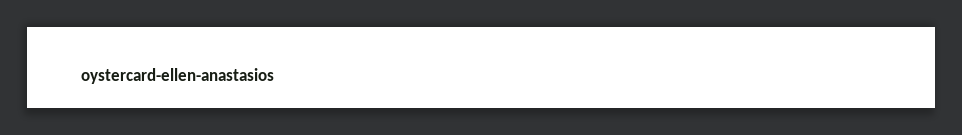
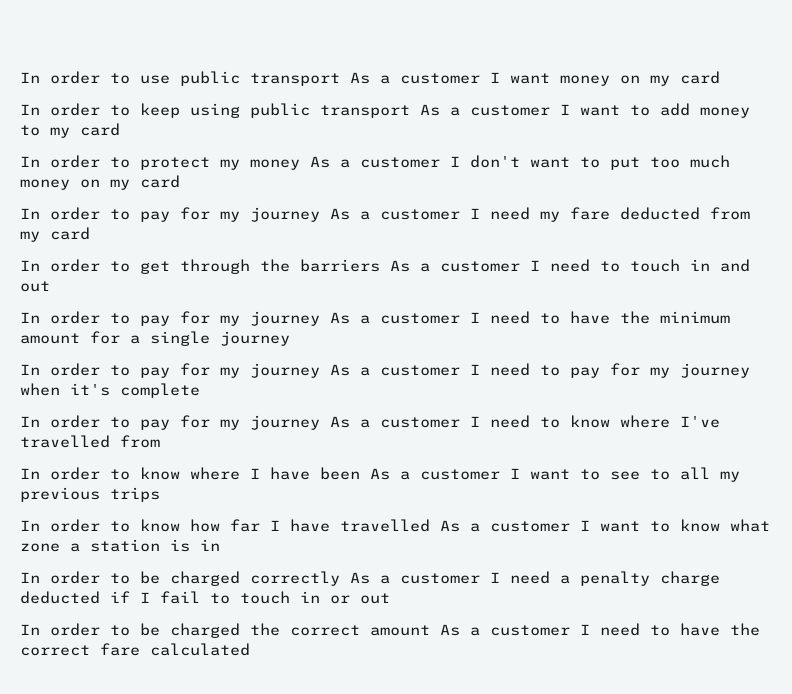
[81,68,274,84] oystercard-ellen-anastasios -> [20,71,720,86] [20,103,750,118] [20,123,120,138] [20,155,730,170] [20,175,180,190] [20,207,750,222] [20,227,90,242] [20,259,750,274] [20,281,50,292] [20,311,730,326] [20,331,290,346] [20,363,750,378] [20,383,200,398] [20,415,720,430] [20,435,160,448] [20,467,740,482] [20,487,160,502] [20,519,770,532] [20,539,220,552] [20,571,720,586] [20,591,390,604] [20,623,760,638] [20,643,250,656] In order to use public transport As a customer I want money on my card // In order to keep using public transport As a customer I want to add money to my card // In order to protect my money As a customer I don't want to put too much money on my card // In order to pay for my journey As a customer I need my fare deducted from my card // In order to get through the barriers As a customer I need to touch in and out // In order to pay for my journey As a customer I need to have the minimum amount for a single journey // In order to pay for my journey As a customer I need to pay for my journey when it's complete // In order to pay for my journey As a customer I need to know where I've travelled from // In order to know where I have been As a customer I want to see to all my previous trips // In order to know how far I have travelled As a customer I want to know what zone a station is in // In order to be charged correctly As a customer I need a penalty charge deducted if I fail to touch in or out // In order to be charged the correct amount As a customer I need to have the correct fare calculated

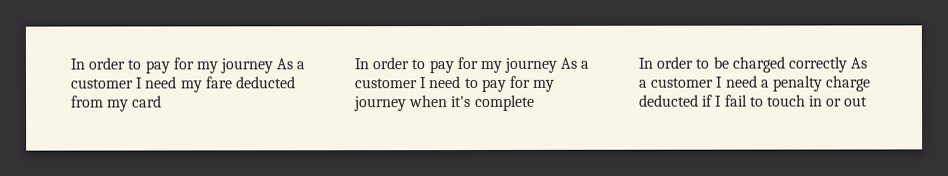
[20,71,720,86] [20,103,750,118] [20,123,120,138] [20,155,730,170] [20,175,180,190] [20,207,130,220] In order to use public transport As a customer I want money on my card // In order to keep using public transport As a customer I want to add money to my card // In order to protect my money As a customer I don't want to put too much money on my card // In order to -> [70,57,142,70] In order to
[20,259,750,274] [20,281,50,292] [20,311,730,326] [20,331,290,346] // In order to get through the barriers As a customer I need to touch in and out // In order to pay for my journey As a customer I need to have the minimum amount for a single journey -> (163, 101) none
[20,415,720,430] [20,435,160,448] [20,467,740,482] [20,487,160,502] [20,519,770,532] [20,539,220,552] // In order to pay for my journey As a customer I need to know where I've travelled from // In order to know where I have been As a customer I want to see to all my previous trips // In order to know how far I have travelled As a customer I want to know what zone a station is in -> (535, 102) none
[20,623,760,638] [20,643,250,656] // In order to be charged the correct amount As a customer I need to have the correct fare calculated -> (869, 101) none

